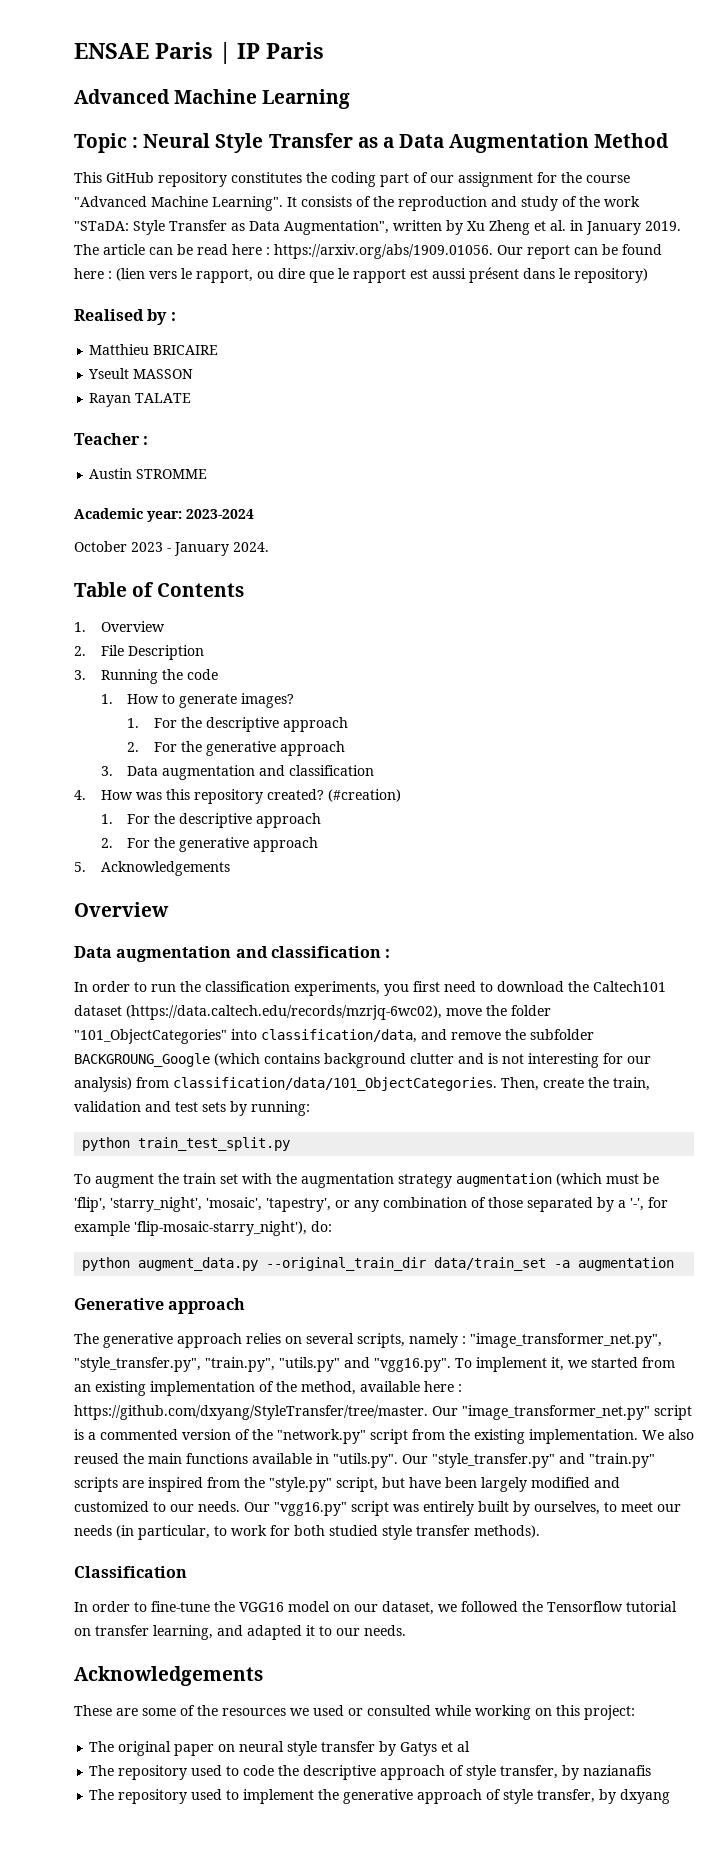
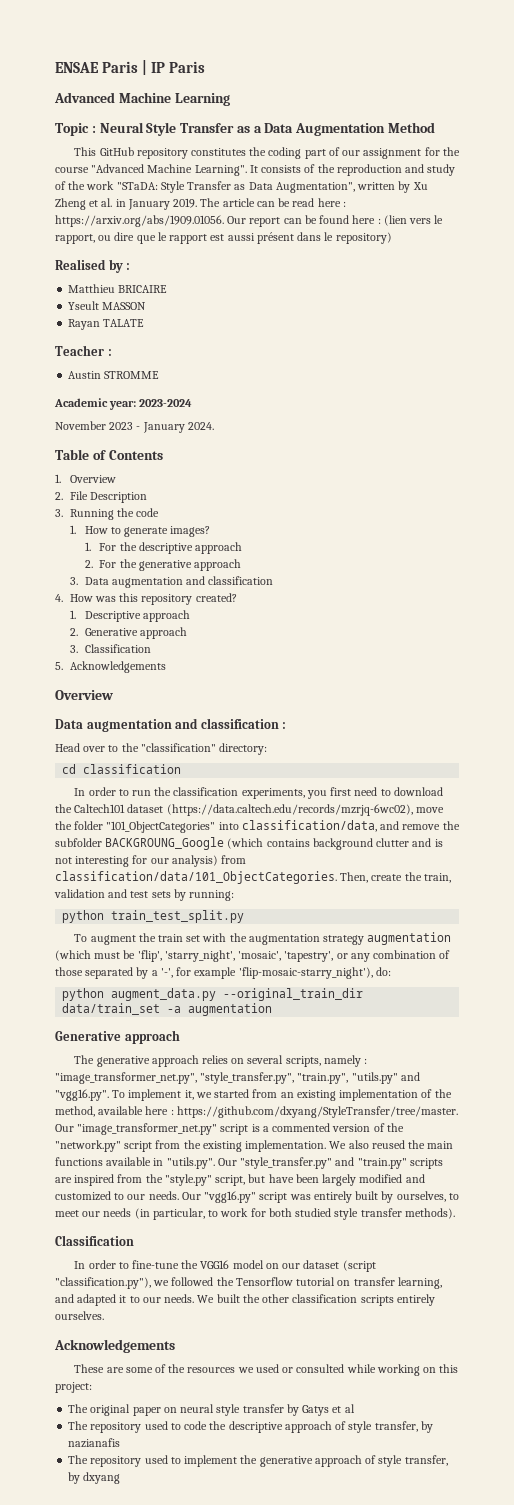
[74,541,127,552] October -> [55,421,106,430] November
[327,789,401,802] [100,813,322,828] [100,837,319,852] (#creation) // 1. For the descriptive approach // 2. For the generative approach -> [69,610,190,622] [69,627,187,639] [69,644,151,653] // 1. Descriptive approach // 2. Generative approach // 3. Classification
(391, 953) none -> [55,743,268,755] [62,764,182,774] // Head over to the "classification" directory: // cd classification
[382,1601,434,1615] dataset, -> [303,1260,376,1272] [55,1277,151,1289] dataset (script "classification.py"),
(406, 1630) none -> [197,1294,435,1306] [55,1311,104,1320] We built the other classification scripts entirely ourselves.

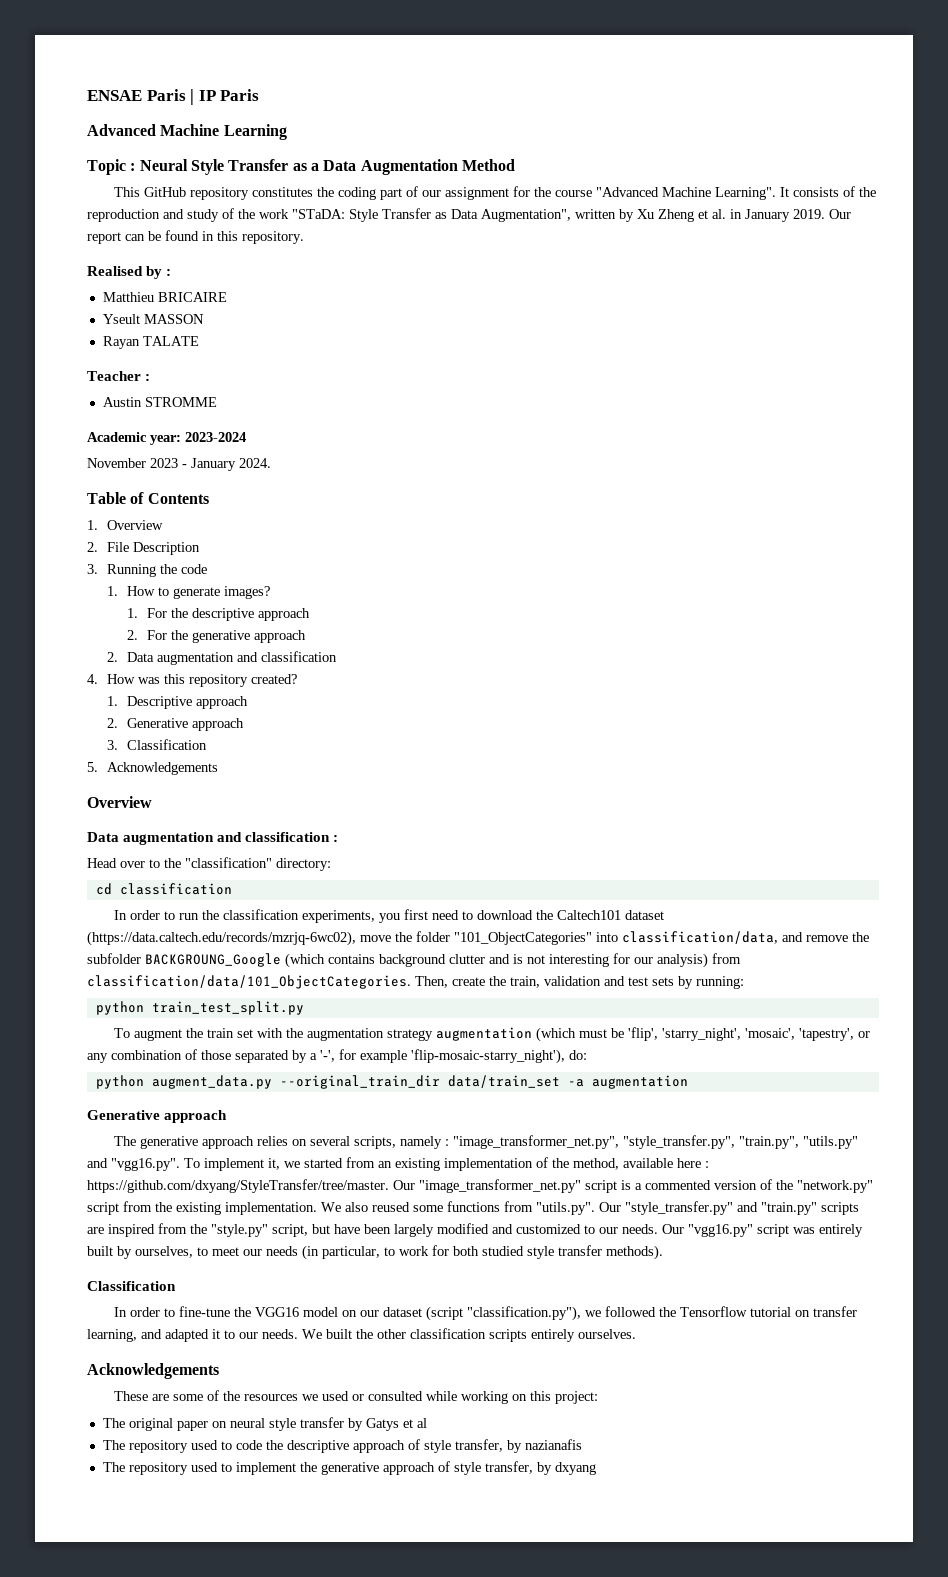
[200,198,346,207] [55,215,224,227] The article can be read here : https://arxiv.org/abs/1909.01056. -> (825, 214) none
[352,215,444,226] [55,232,392,244] here : (lien vers le rapport, ou dire que le rapport est aussi présent dans le repository) -> [202,231,304,244] in this repository.
[69,577,78,585] 3. -> [107,652,119,662] 2.
[408,1140,454,1149] [55,1157,164,1166] the main functions available in -> [413,1201,533,1212] some functions from

